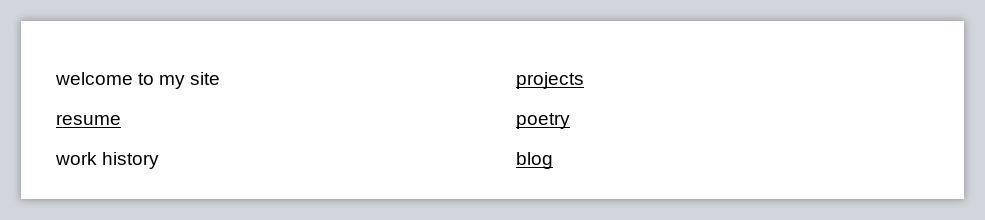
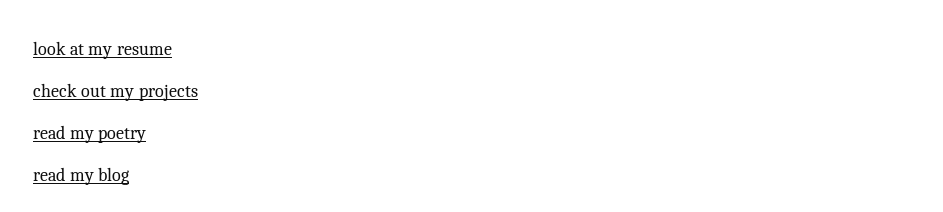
[55,72,221,89] [56,114,121,125] [55,152,160,169] welcome to my site // resume // work history // -> [33,41,173,59] [33,83,135,101] look at my resume // check out my
(584, 80) none -> [33,125,94,143] read my
(570, 121) none -> [33,167,94,185] read my

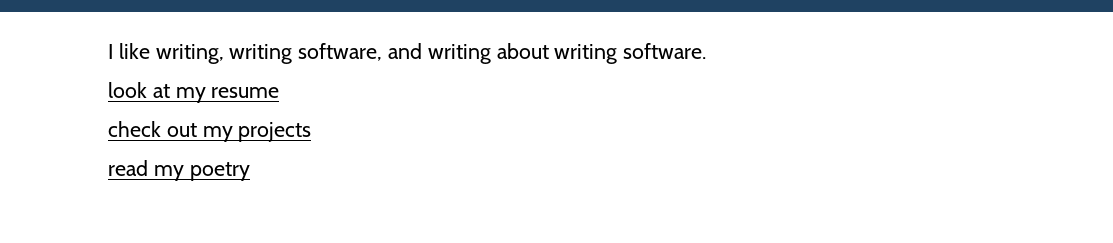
(33, 48) none -> [108,43,707,64] I like writing, writing software, and writing about writing software. //
[33,167,131,185] // read my blog -> (250, 171) none

